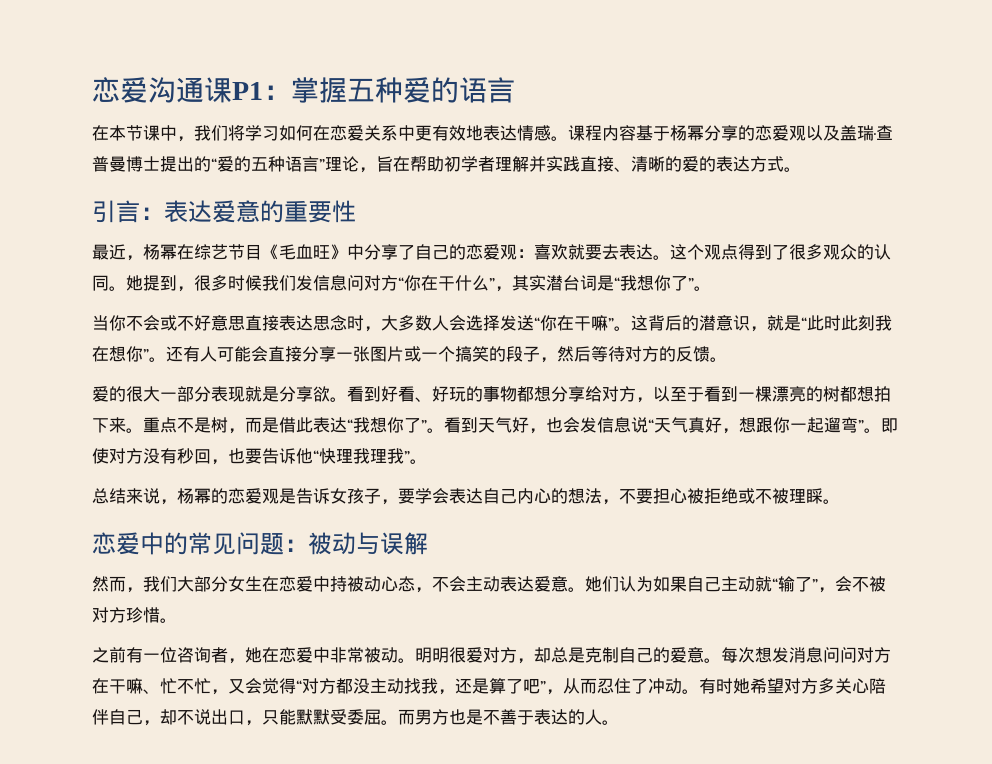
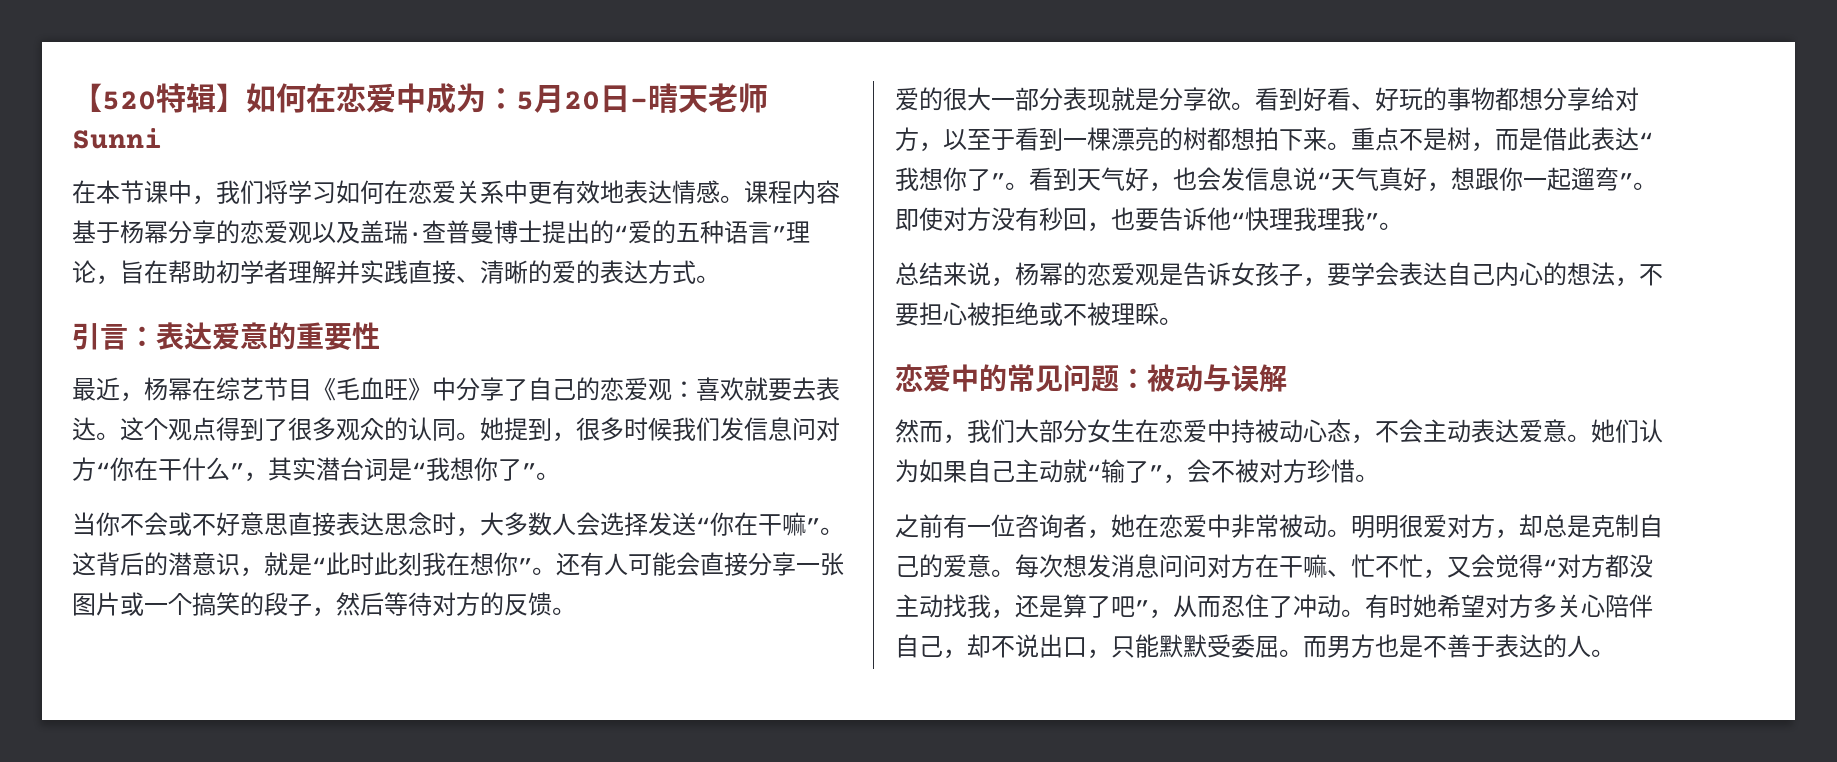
[92,77,515,103] 恋爱沟通课P1：掌握五种爱的语言 -> [72,83,768,113] [72,128,162,149] 【520特辑】如何在恋爱中成为：5月20日-晴天老师Sunni

